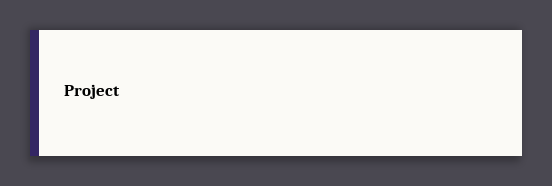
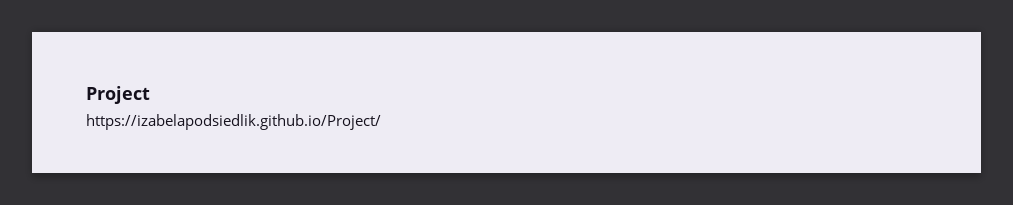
(120, 91) none -> [86,114,381,130] // https://izabelapodsiedlik.github.io/Project/

